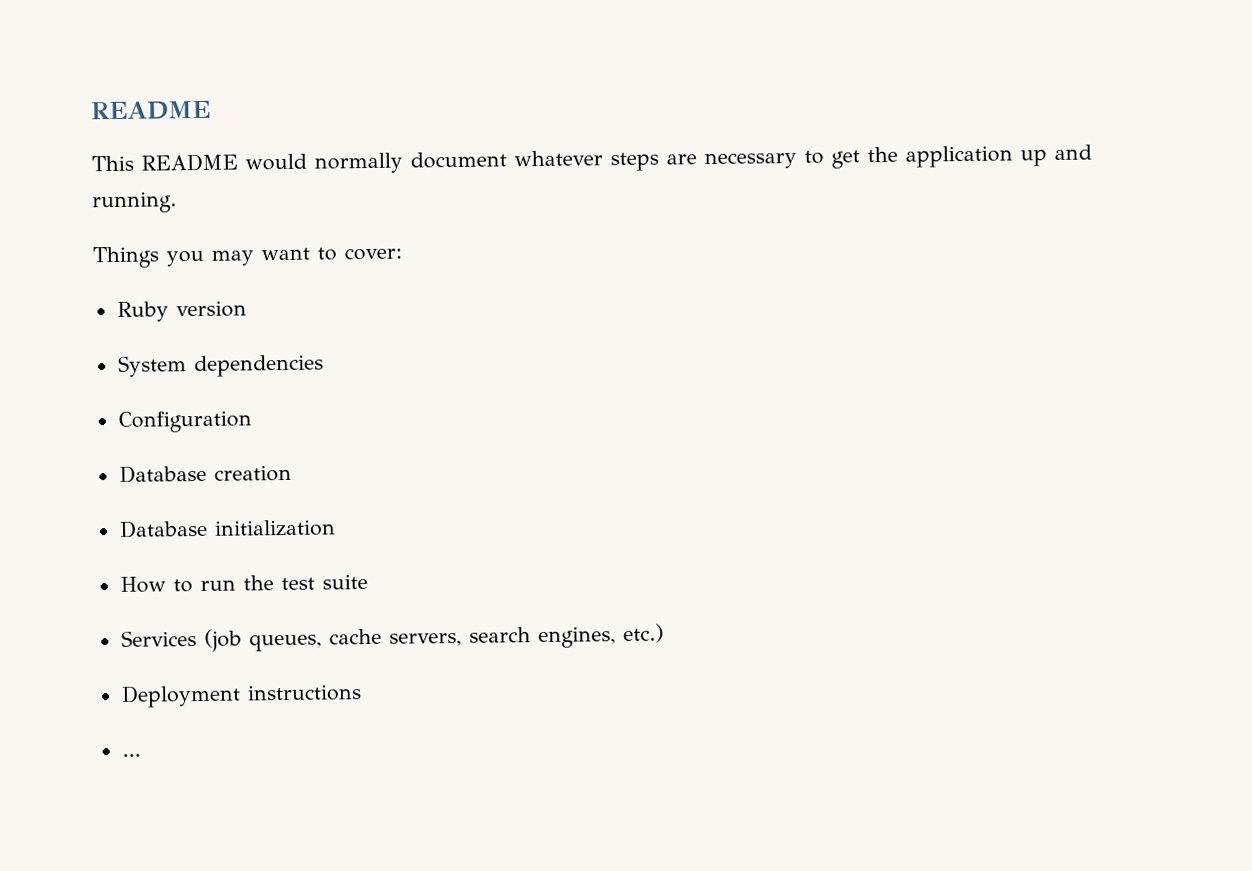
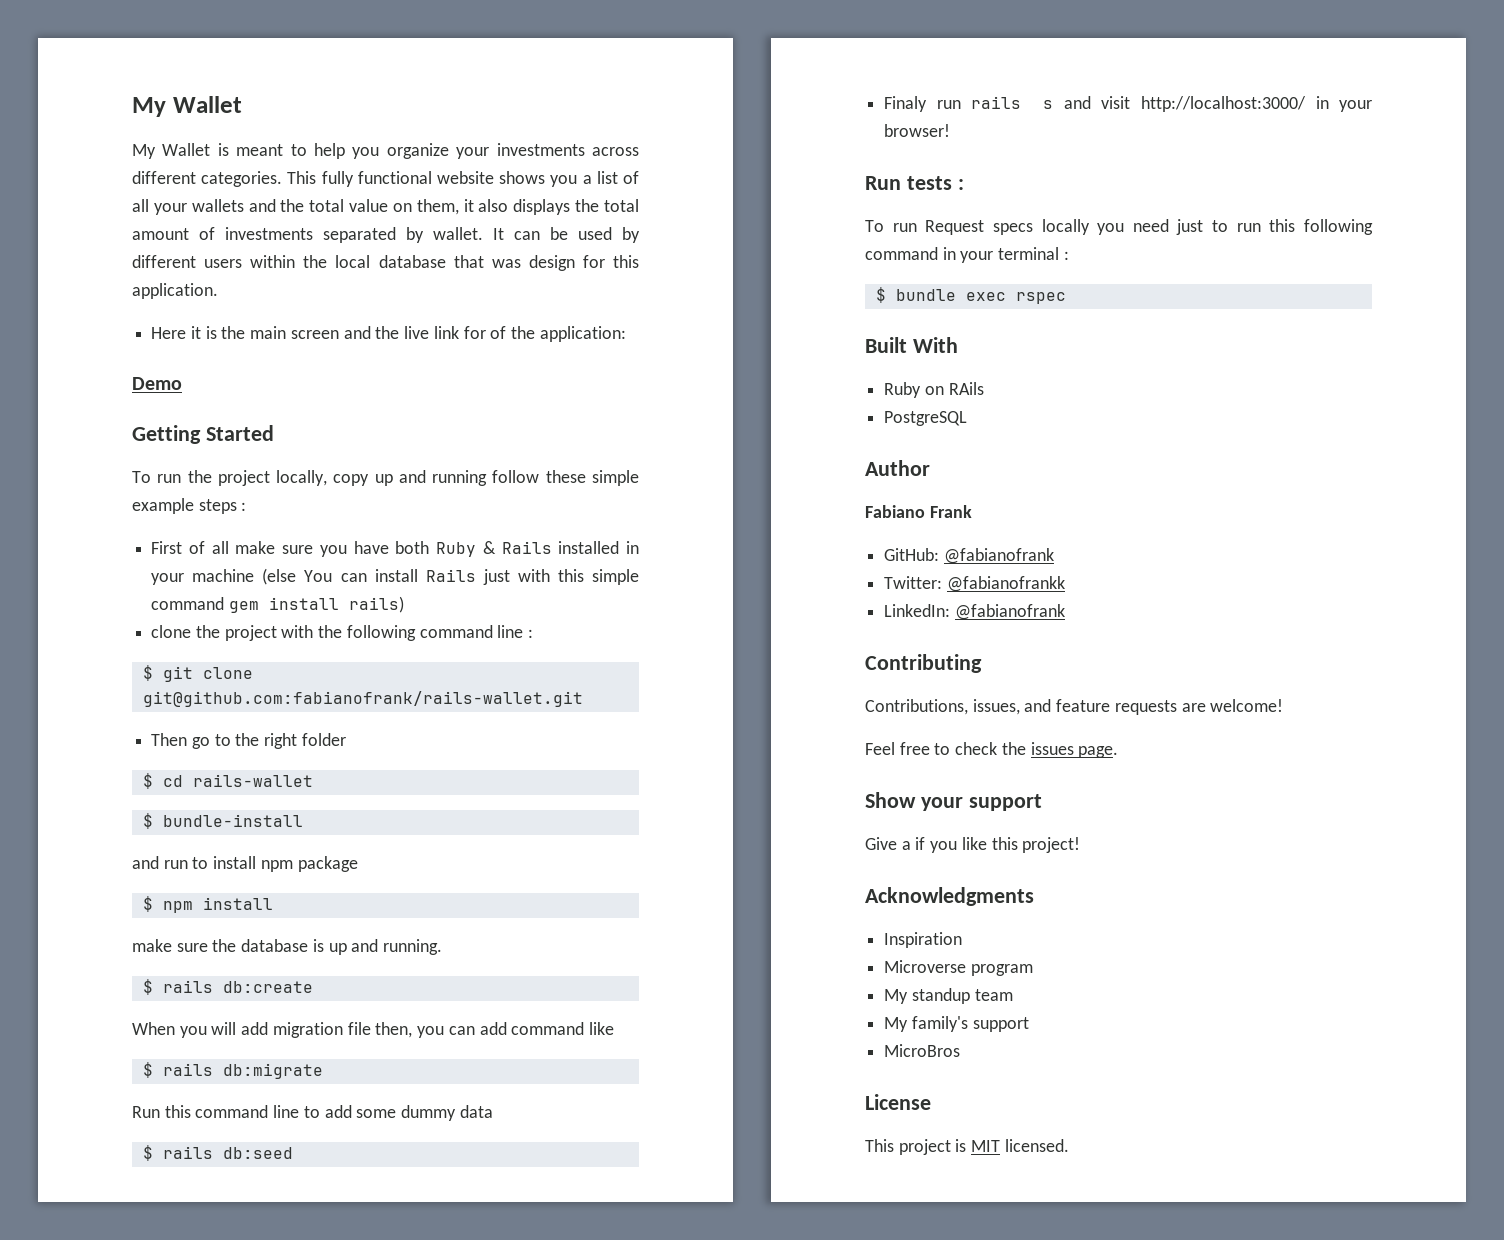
[91,100,211,121] [91,144,1092,174] [92,191,177,214] [92,246,402,269] [116,300,247,322] [117,354,324,378] [117,410,252,433] [118,464,292,483] [118,519,336,538] [119,574,368,593] [120,623,664,652] [120,684,362,708] [121,753,141,757] README // This README would normally document whatever steps are necessary to get the application up and running. // Things you may want to cover: // Ruby version // System dependencies // Configuration // Database creation // Database initialization // How to run the test suite // Services (job queues, cache servers, search engines, etc.) // Deployment instructions // ... -> [132,96,242,117] [132,143,639,159] [132,171,639,187] [132,199,640,215] [132,227,640,243] [132,255,640,271] [132,283,218,299] [151,326,626,342] [132,377,182,390] [132,425,274,444] [132,470,639,486] [132,498,247,514] [151,541,640,557] [151,568,639,585] [151,596,404,613] [151,625,534,641] [142,665,253,682] [142,691,583,707] [151,733,346,749] [142,773,313,789] [142,813,303,829] [132,856,358,872] [142,896,273,913] [132,939,443,955] [142,979,313,995] [132,1022,614,1038] [142,1062,323,1079] [132,1105,493,1121] [142,1145,293,1161] [884,96,1372,112] [884,124,951,137] [865,176,964,190] [865,219,1373,235] [865,247,1069,263] [875,287,1066,304] [865,337,958,353] [884,382,984,398] [884,411,968,426] [865,460,930,476] [865,505,972,518] [884,548,1054,564] [884,576,1065,592] [884,604,1065,620] [865,654,982,673] [865,699,1284,715] [865,742,1119,758] [865,792,1042,811] [865,837,1081,853] [865,887,1034,906] [884,932,963,948] [884,960,1033,976] [884,988,1013,1004] [884,1016,1029,1032] [884,1044,961,1057] [865,1094,931,1110] [865,1139,1069,1155] My Wallet // My Wallet is meant to help you organize your investments across different categories. This fully functional website shows you a list of all your wallets and the total value on them, it also displays the total amount of investments separated by wallet. It can be used by different users within the local database that was design for this application. // Here it is the main screen and the live link for of the application: // Demo // Getting Started // To run the project locally, copy up and running follow these simple example steps : // First of all make sure you have both Ruby & Rails installed in your machine (else You can install Rails just with this simple command gem install rails) // clone the project with the following command line : // $ git clone git@github.com:fabianofrank/rails-wallet.git // Then go to the right folder // $ cd rails-wallet // $ bundle-install // and run to install npm package // $ npm install // make sure the database is up and running. // $ rails db:create // When you will add migration file then, you can add command like // $ rails db:migrate // Run this command line to add some dummy data // $ rails db:seed // Finaly run rails s and visit http://localhost:3000/ in your browser! // Run tests : // To run Request specs locally you need just to run this following command in your terminal : // $ bundle exec rspec // Built With // Ruby on RAils // PostgreSQL // Author // Fabiano Frank // GitHub: @fabianofrank // Twitter: @fabianofrankk // LinkedIn: @fabianofrank // Contributing // Contributions, issues, and feature requests are welcome! // Feel free to check the issues page. // Show your support // Give a if you like this project! // Acknowledgments // Inspiration // Microverse program // My standup team // My family's support // MicroBros // License // This project is MIT licensed.

